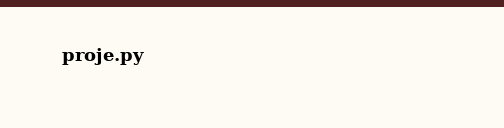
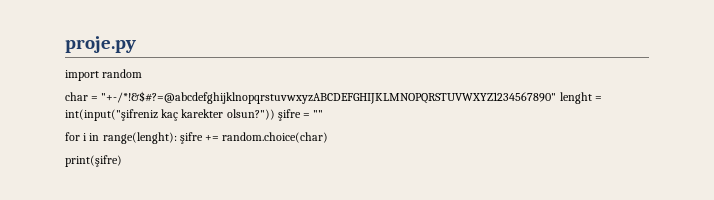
(144, 56) none -> [65,69,143,81] [65,91,602,104] [65,109,324,121] [65,132,329,144] [65,155,122,167] // import random // char = "+-/*!&$#?=@abcdefghijklnopqrstuvwxyzABCDEFGHIJKLMNOPQRSTUVWXYZ1234567890" lenght = int(input("şifreniz kaç karekter olsun?")) şifre = "" // for i in range(lenght): şifre += random.choice(char) // print(şifre)

